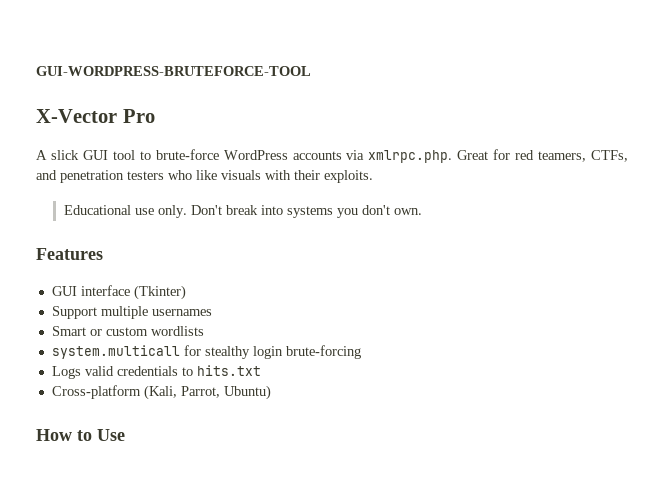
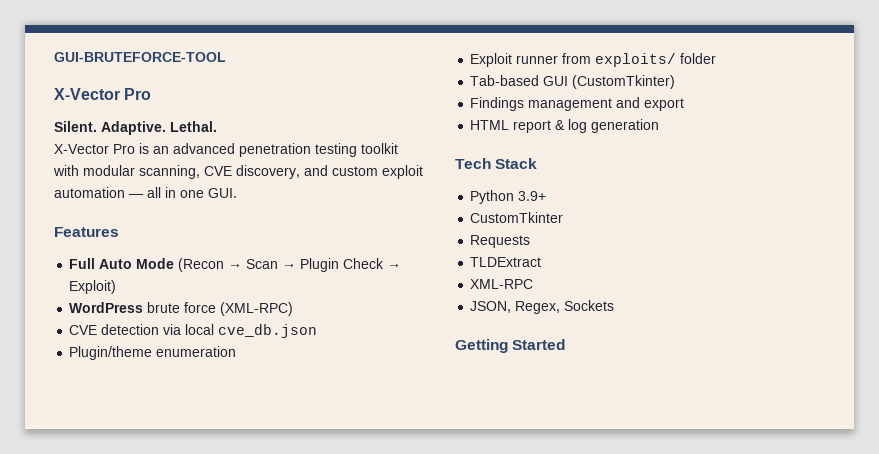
[36,66,311,76] GUI-WORDPRESS-BRUTEFORCE-TOOL -> [54,52,226,62] GUI-BRUTEFORCE-TOOL
[36,149,629,163] [36,170,373,183] [63,205,422,218] [36,248,103,260] [51,285,186,300] [51,306,212,319] [51,326,204,336] [51,345,361,359] [51,365,261,379] [51,385,271,400] [36,429,125,441] A slick GUI tool to brute-force WordPress accounts via xmlrpc.php. Great for red teamers, CTFs, and penetration testers who like visuals with their exploits. // Educational use only. Don't break into systems you don't own. // Features // GUI interface (Tkinter) // Support multiple usernames // Smart or custom wordlists // system.multicall for stealthy login brute-forcing // Logs valid credentials to hits.txt // Cross-platform (Kali, Parrot, Ubuntu) // How to Use -> [54,121,217,135] [54,143,398,157] [53,165,423,179] [54,187,237,198] [54,227,119,237] [69,258,402,272] [69,280,117,294] [69,302,294,316] [69,324,318,338] [69,346,237,360] [470,53,717,67] [470,75,676,89] [470,97,685,111] [470,119,660,133] [455,158,538,169] [470,190,547,204] [470,212,564,223] [470,235,531,248] [470,257,542,267] [470,279,534,289] [470,300,615,314] [455,339,566,353] Silent. Adaptive. Lethal. // X-Vector Pro is an advanced penetration testing toolkit with modular scanning, CVE discovery, and custom exploit automation — all in one GUI. // Features // Full Auto Mode (Recon → Scan → Plugin Check → Exploit) // WordPress brute force (XML-RPC) // CVE detection via local cve_db.json // Plugin/theme enumeration // Exploit runner from exploits/ folder // Tab-based GUI (CustomTkinter) // Findings management and export // HTML report & log generation // Tech Stack // Python 3.9+ // CustomTkinter // Requests // TLDExtract // XML-RPC // JSON, Regex, Sockets // Getting Started

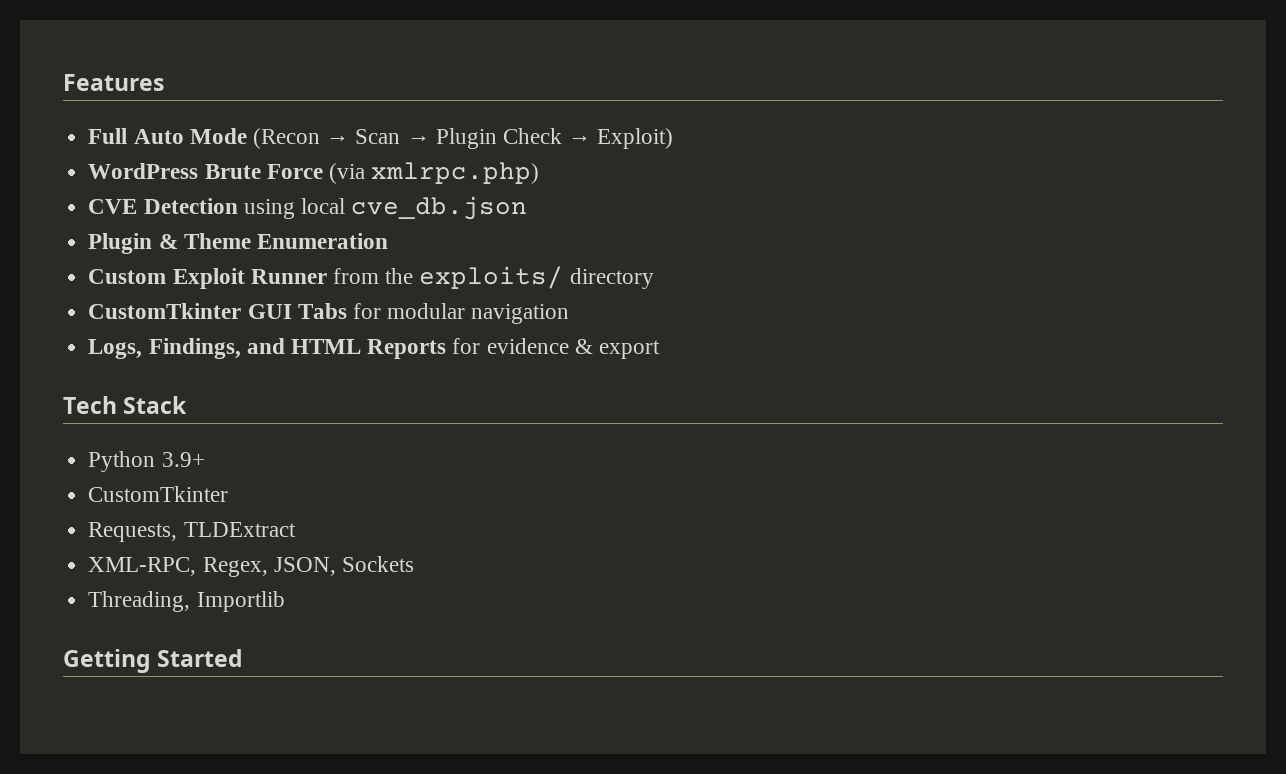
[54,52,226,62] [54,88,152,100] [54,121,217,135] [54,143,398,157] [53,165,423,179] [54,187,237,198] GUI-BRUTEFORCE-TOOL // X-Vector Pro // Silent. Adaptive. Lethal. // X-Vector Pro is an advanced penetration testing toolkit with modular scanning, CVE discovery, and custom exploit automation — all in one GUI. // -> (63, 82) none
[147,302,294,316] [69,324,182,335] brute force (XML-RPC) // CVE detection via -> [204,162,540,184] [88,198,295,219] Brute Force (via xmlrpc.php) // CVE Detection using
[69,346,237,360] [470,53,717,67] [470,75,676,89] [470,97,685,111] [470,119,660,133] Plugin/theme enumeration // Exploit runner from exploits/ folder // Tab-based GUI (CustomTkinter) // Findings management and export // HTML report & log generation -> [88,233,388,254] [88,266,654,289] [88,303,570,324] [88,338,660,359] Plugin & Theme Enumeration // Custom Exploit Runner from the exploits/ directory // CustomTkinter GUI Tabs for modular navigation // Logs, Findings, and HTML Reports for evidence & export
[470,235,531,248] Requests // -> [88,522,178,542] Requests,
[470,279,534,289] [470,300,615,314] XML-RPC // JSON, Regex, Sockets -> [88,556,414,577] [88,591,285,612] XML-RPC, Regex, JSON, Sockets // Threading, Importlib

